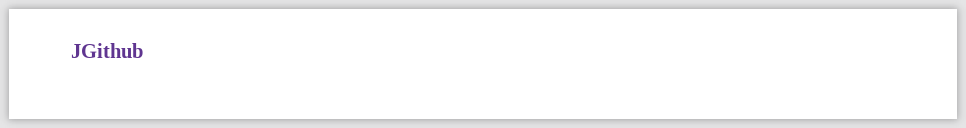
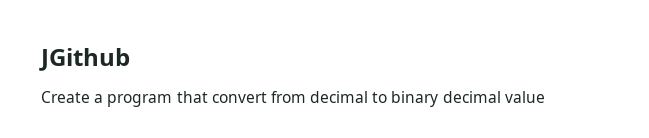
(143, 50) none -> [41,91,545,107] // Create a program that convert from decimal to binary decimal value

